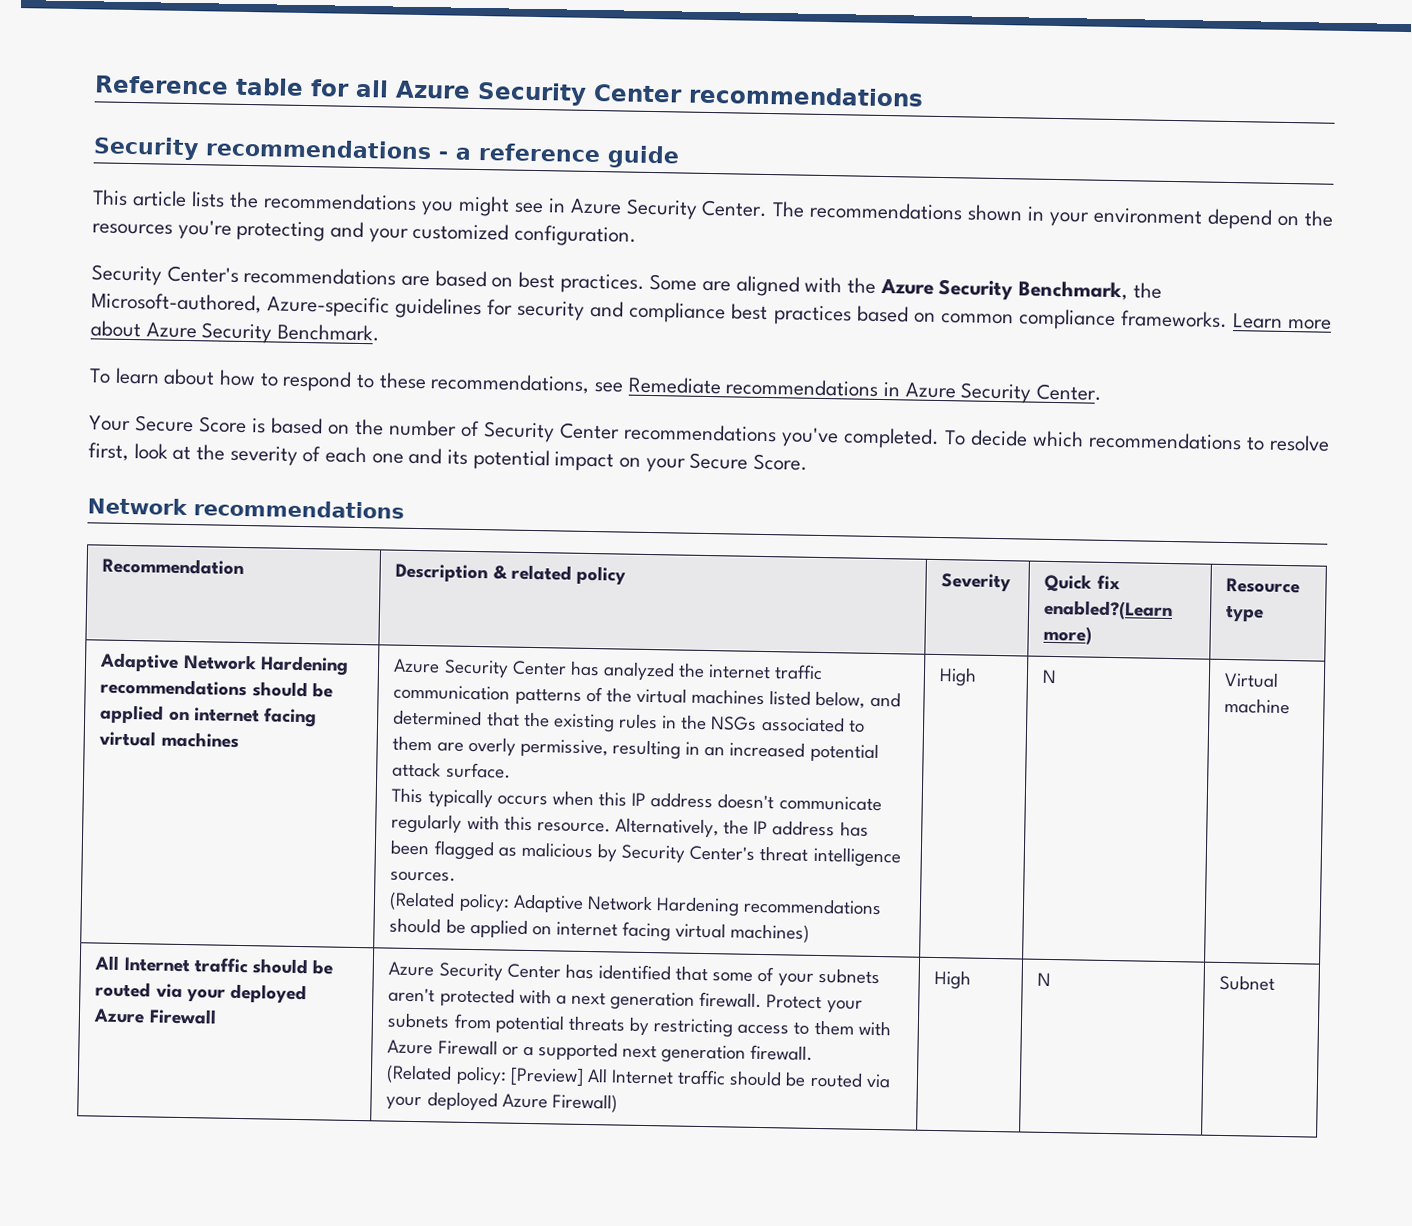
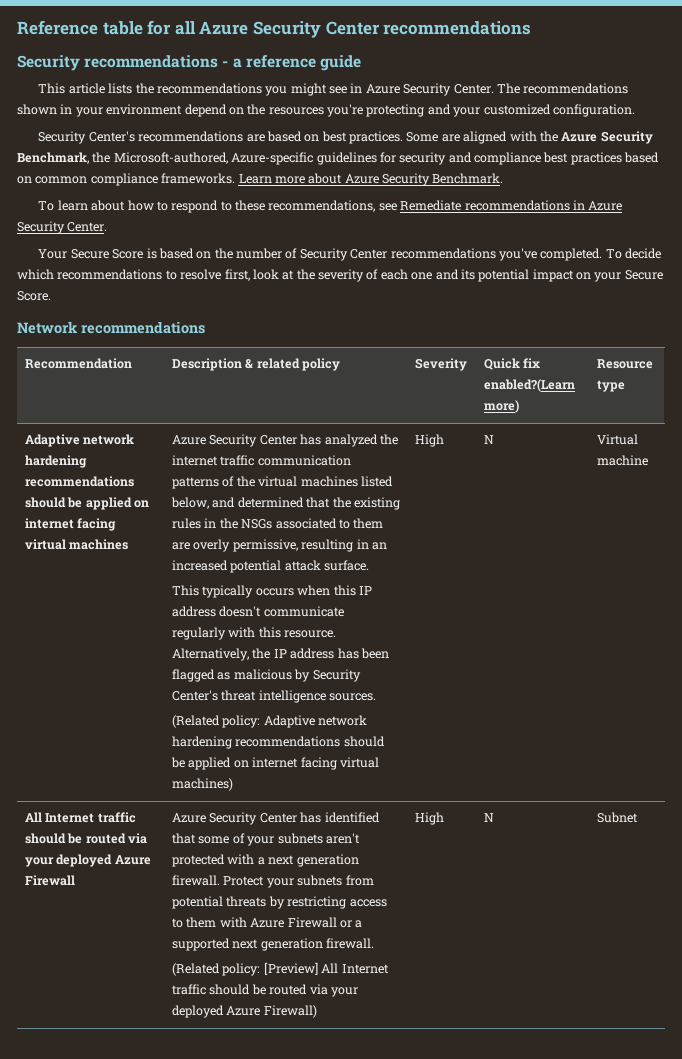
[182,653,349,676] Network Hardening -> [83,434,135,445] [25,455,88,468] network hardening
[586,894,740,917] Network Hardening -> [318,715,368,726] [172,736,233,749] network hardening

